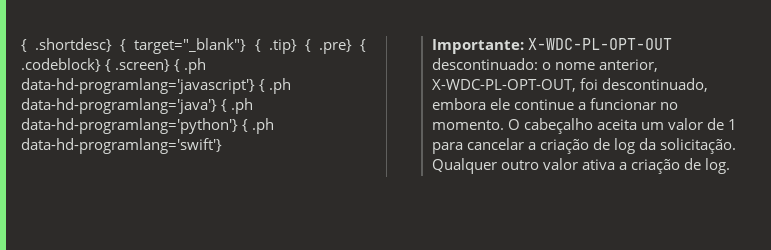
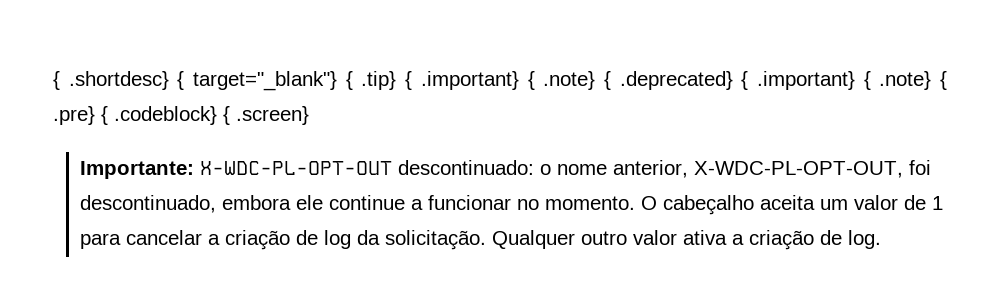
(311, 45) none -> [420,71,947,90] .important} { .note} { .deprecated} { .important} { .note} {
[174,58,207,74] [21,78,292,94] [21,98,254,114] [21,118,275,134] [21,138,222,154] { .ph data-hd-programlang='javascript'} { .ph data-hd-programlang='java'} { .ph data-hd-programlang='python'} { .ph data-hd-programlang='swift'} -> (309, 115) none

